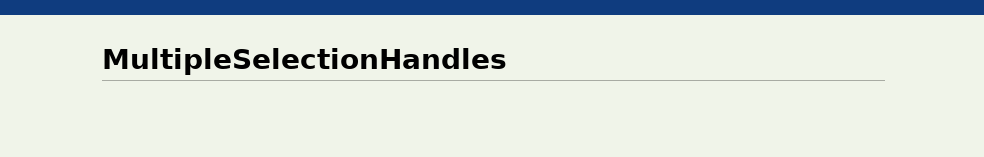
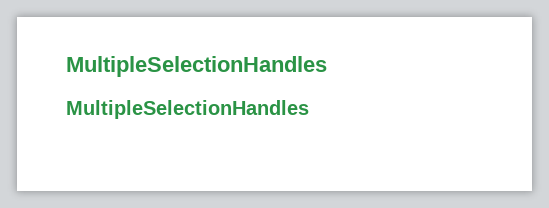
[102,48,507,75] MultipleSelectionHandles -> [66,56,327,77] [66,100,309,119] MultipleSelectionHandles // MultipleSelectionHandles

